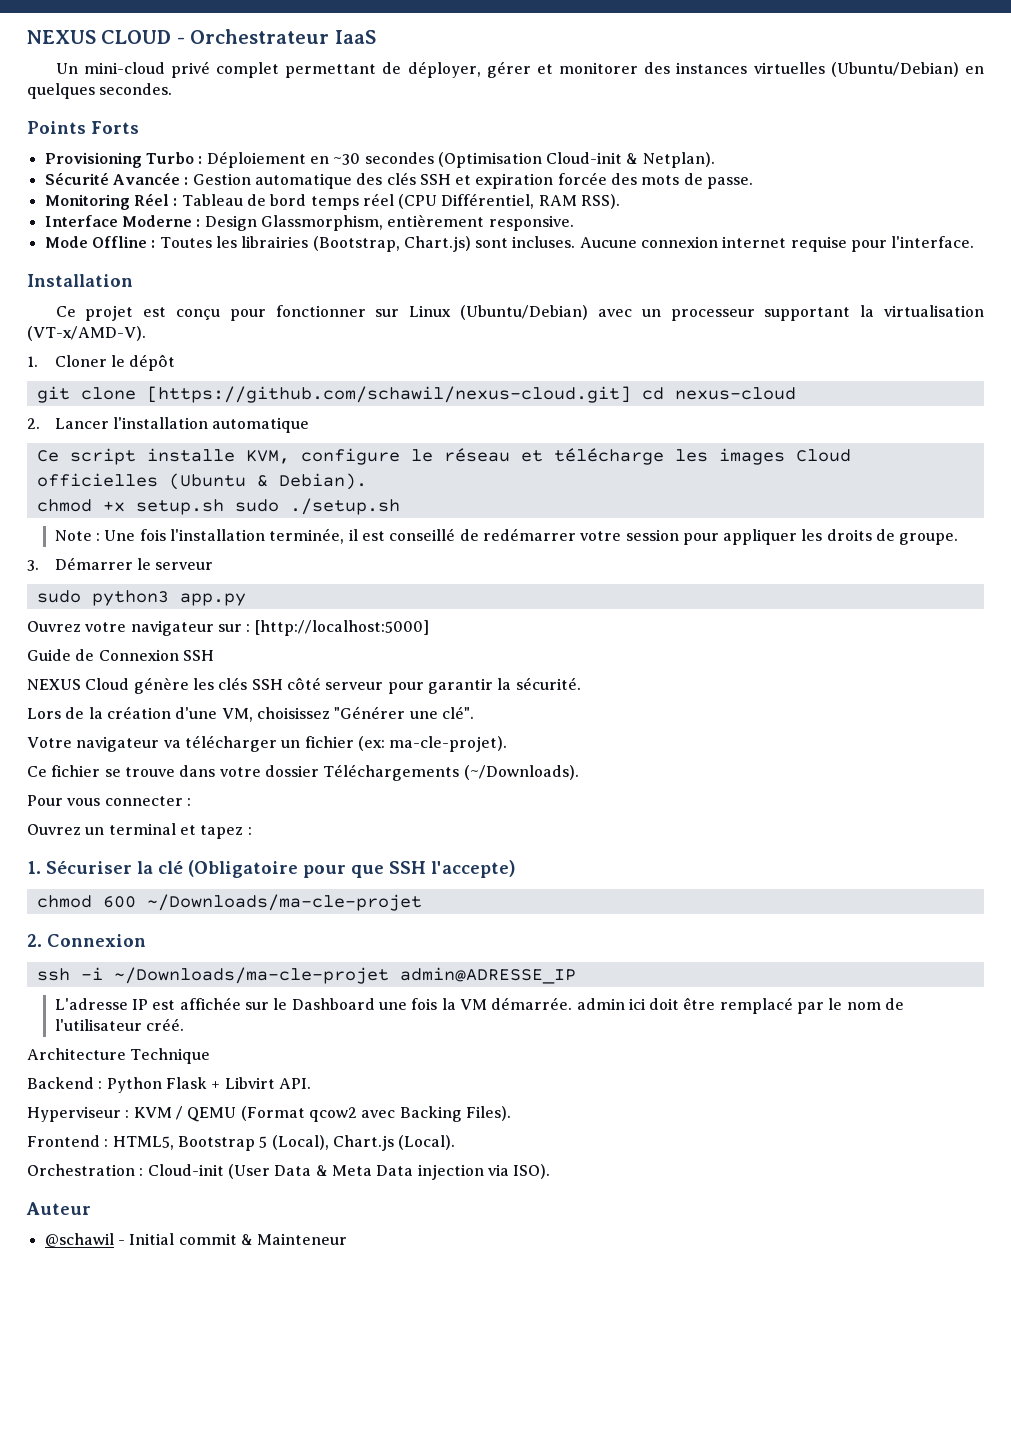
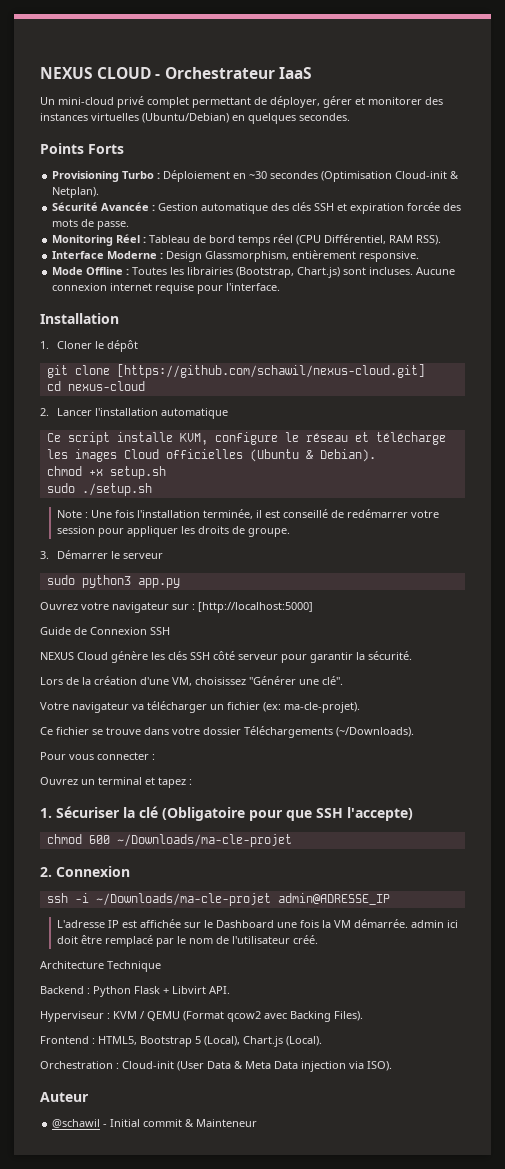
[55,305,984,321] [27,326,146,341] // Ce projet est conçu pour fonctionner sur Linux (Ubuntu/Debian) avec un processeur supportant la virtualisation (VT-x/AMD-V). -> (119, 318) none
(631, 394) none -> (425, 371) //
(224, 507) none -> (166, 472) //

